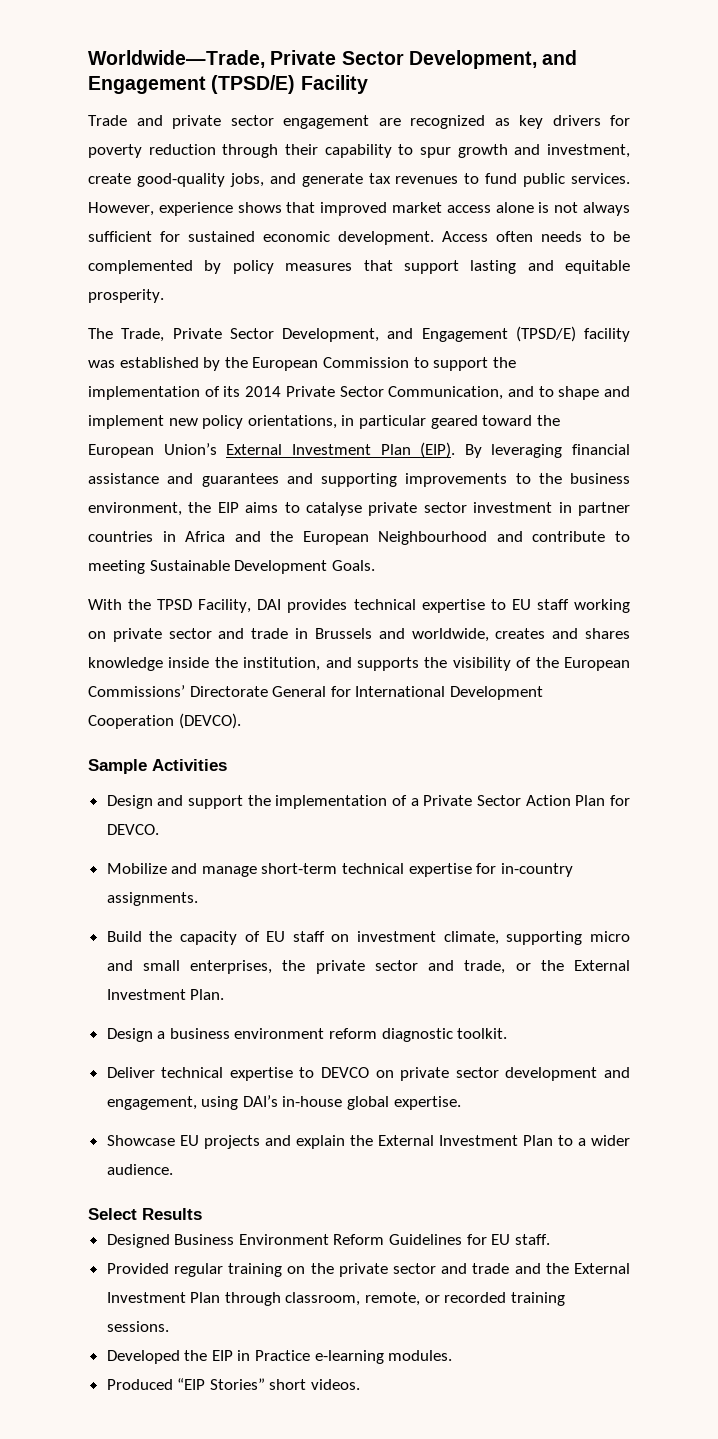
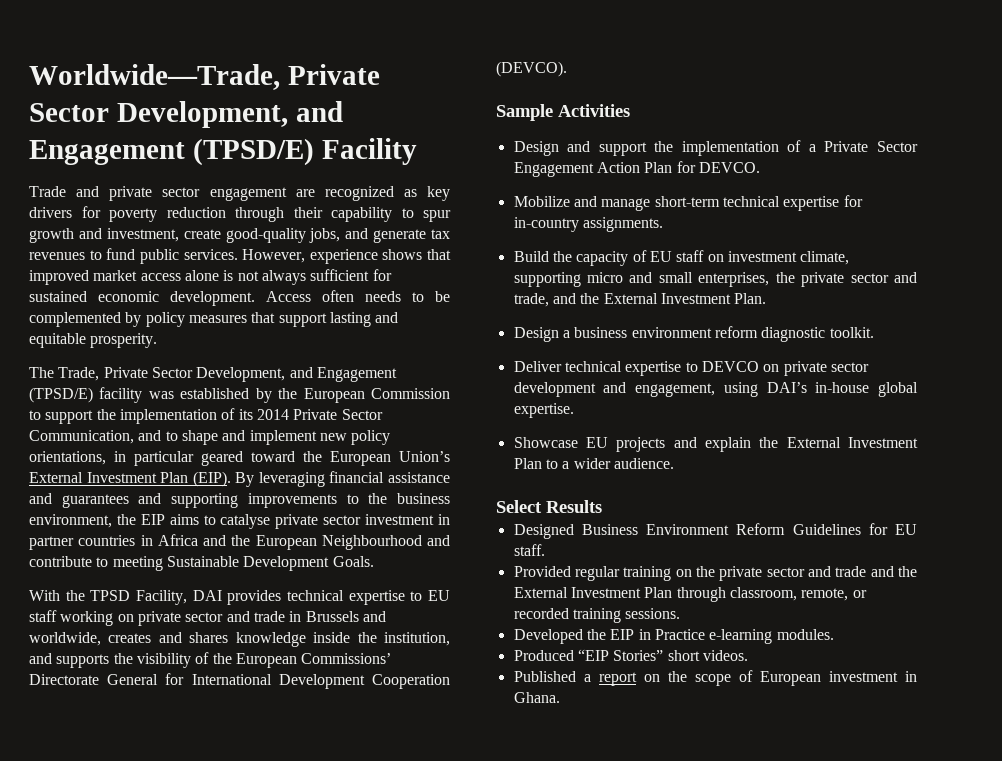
(522, 800) none -> [513,162,594,177] Engagement
[515,963,531,971] or -> [552,293,576,304] and
(361, 1384) none -> [513,670,917,686] [513,692,560,703] // Published a report on the scope of European investment in Ghana.

